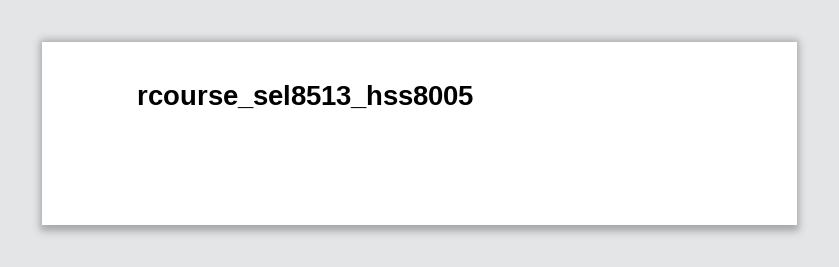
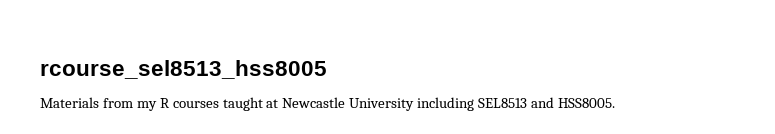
(473, 97) none -> [40,97,615,111] // Materials from my R courses taught at Newcastle University including SEL8513 and HSS8005.

